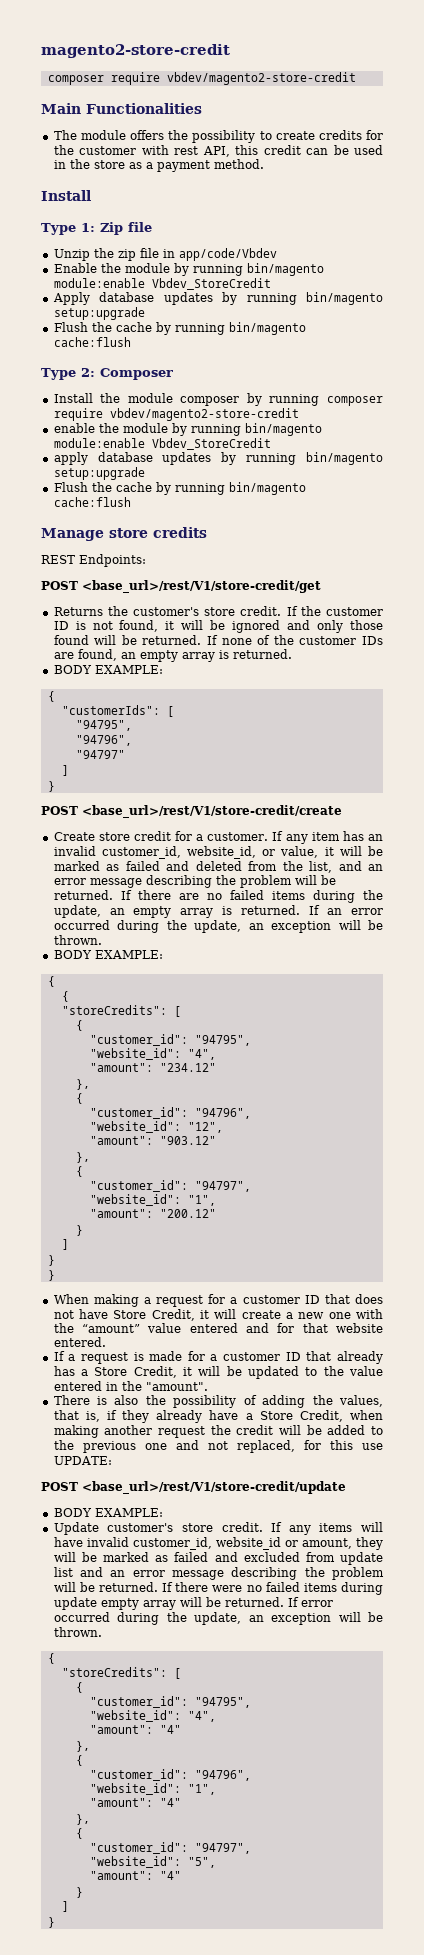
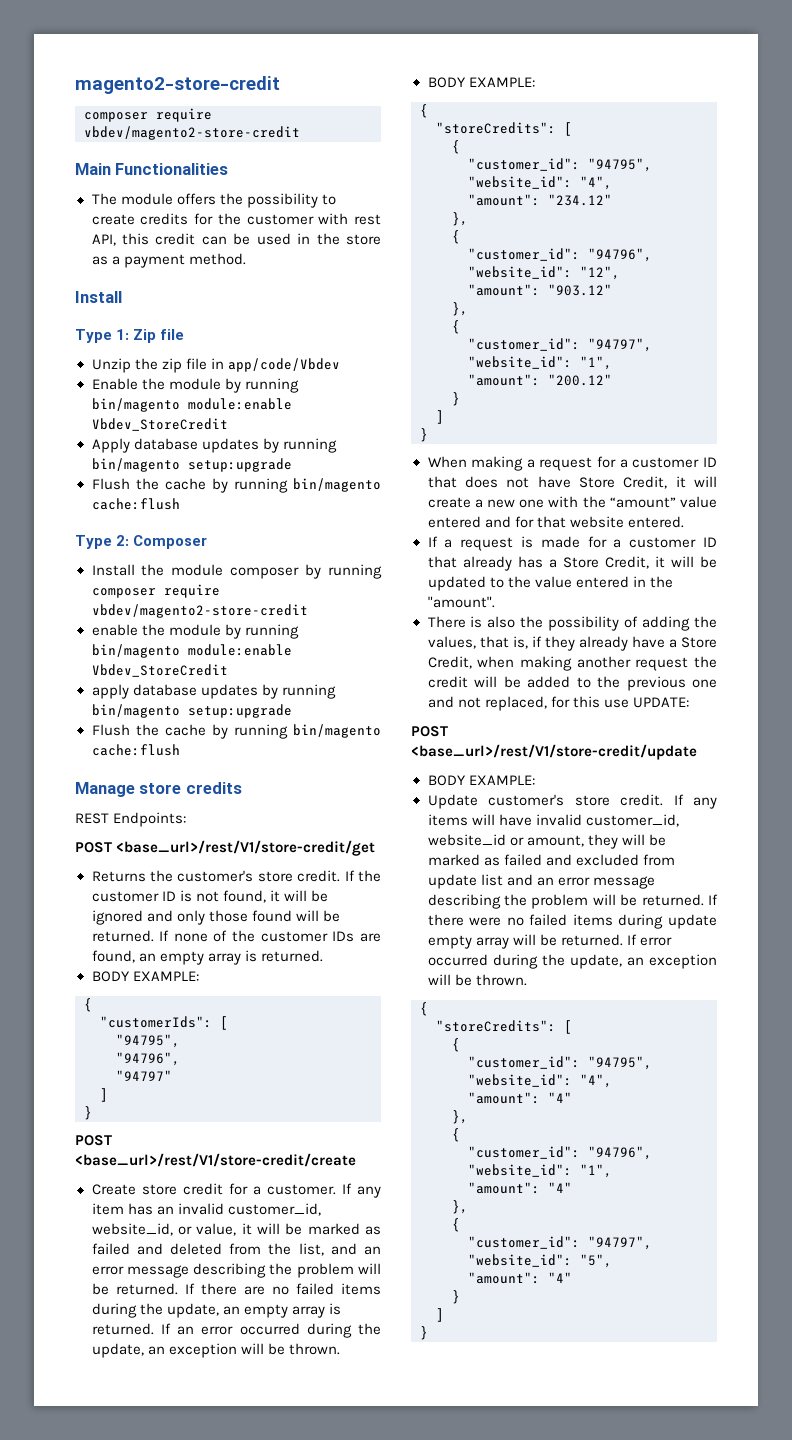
[61,991,69,1002] // { -> (428, 111) none
[47,1270,55,1281] // } -> (428, 435) none

